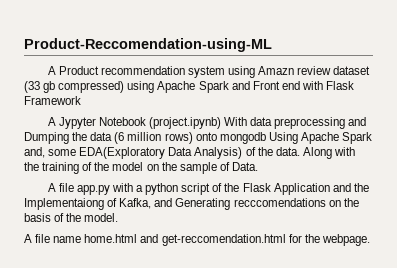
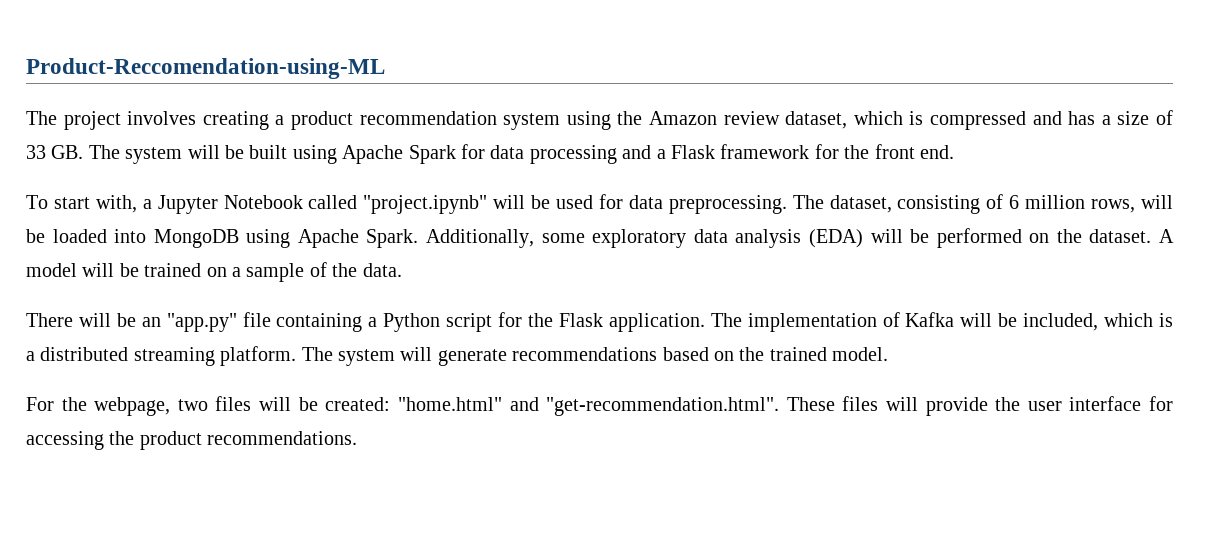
[47,66,371,78] [24,81,355,93] [24,96,81,105] [47,117,367,129] [24,132,373,144] [24,147,355,159] [24,162,258,174] [47,183,369,195] [24,198,359,210] [24,213,119,222] [24,234,370,246] A Product recommendation system using Amazn review dataset (33 gb compressed) using Apache Spark and Front end with Flask Framework // A Jypyter Notebook (project.ipynb) With data preprocessing and Dumping the data (6 million rows) onto mongodb Using Apache Spark and, some EDA(Exploratory Data Analysis) of the data. Along with the training of the model on the sample of Data. // A file app.py with a python script of the Flask Application and the Implementaiong of Kafka, and Generating recccomendations on the basis of the model. // A file name home.html and get-reccomendation.html for the webpage. -> [26,110,1173,130] [26,144,954,164] [26,194,1174,214] [26,228,1174,248] [26,262,402,282] [26,312,1173,332] [26,346,889,366] [26,396,1173,416] [26,431,358,450] The project involves creating a product recommendation system using the Amazon review dataset, which is compressed and has a size of 33 GB. The system will be built using Apache Spark for data processing and a Flask framework for the front end. // To start with, a Jupyter Notebook called "project.ipynb" will be used for data preprocessing. The dataset, consisting of 6 million rows, will be loaded into MongoDB using Apache Spark. Additionally, some exploratory data analysis (EDA) will be performed on the dataset. A model will be trained on a sample of the data. // There will be an "app.py" file containing a Python script for the Flask application. The implementation of Kafka will be included, which is a distributed streaming platform. The system will generate recommendations based on the trained model. // For the webpage, two files will be created: "home.html" and "get-recommendation.html". These files will provide the user interface for accessing the product recommendations.

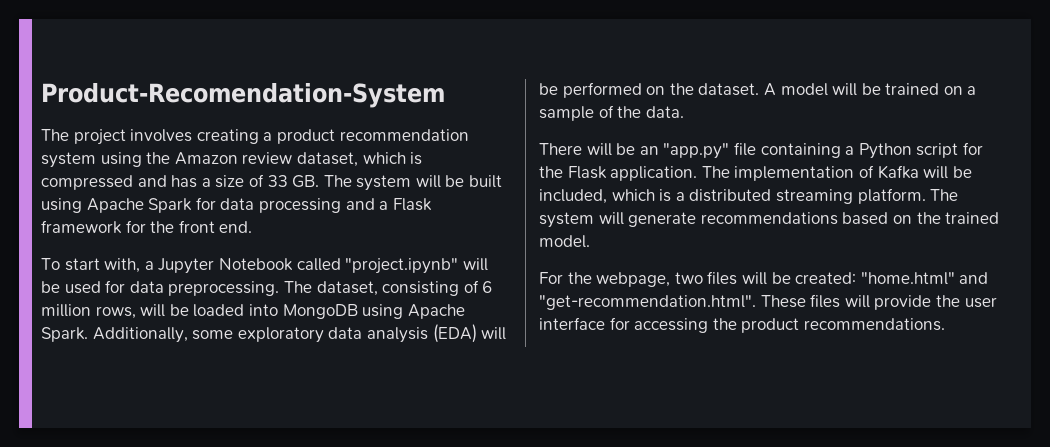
[26,58,385,79] Product-Reccomendation-using-ML -> [41,83,445,108] Product-Recomendation-System

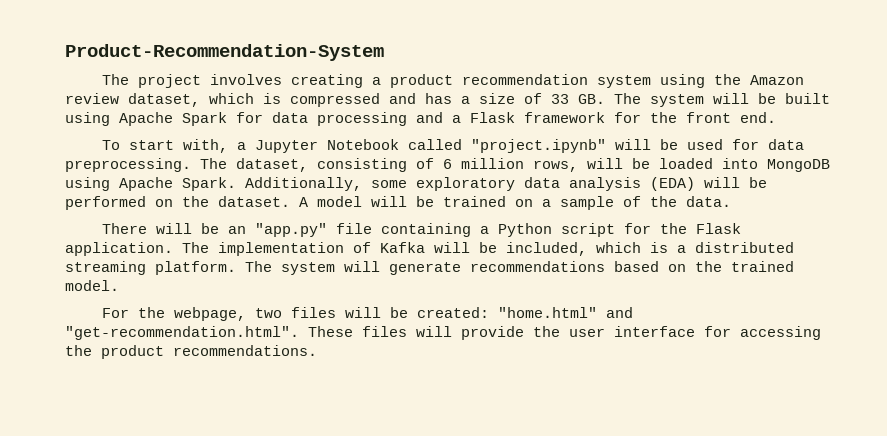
[41,83,445,108] Product-Recomendation-System -> [65,44,384,61] Product-Recommendation-System

